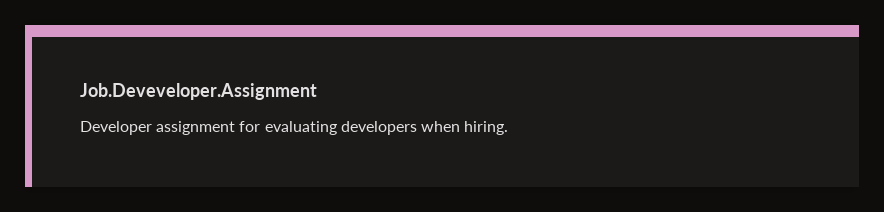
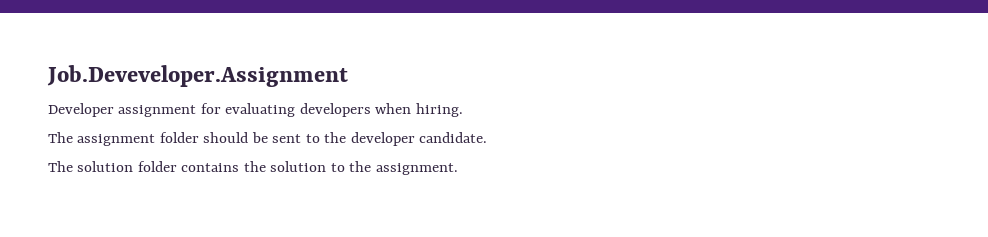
(509, 128) none -> [48,132,488,146] [48,161,458,175] // The assignment folder should be sent to the developer candidate. // The solution folder contains the solution to the assignment.

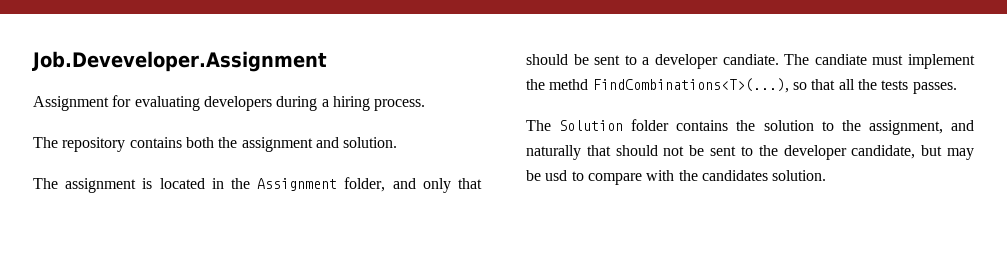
[48,103,197,117] Developer assignment -> [33,96,109,111] Assignment
[375,103,463,117] [48,132,488,146] [48,161,134,172] when hiring. // The assignment folder should be sent to the developer candidate. // The solution -> [276,96,426,111] [33,137,398,152] [33,177,482,193] [526,54,975,69] [526,78,957,94] [526,120,624,131] during a hiring process. // The repository contains both the assignment and solution. // The assignment is located in the Assignment folder, and only that should be sent to a developer candiate. The candiate must implement the methd FindCombinations<T>(...), so that all the tests passes. // The Solution
[375,163,458,175] assignment. -> [868,120,974,135] [526,145,974,160] [526,170,827,185] assignment, and naturally that should not be sent to the developer candidate, but may be usd to compare with the candidates solution.

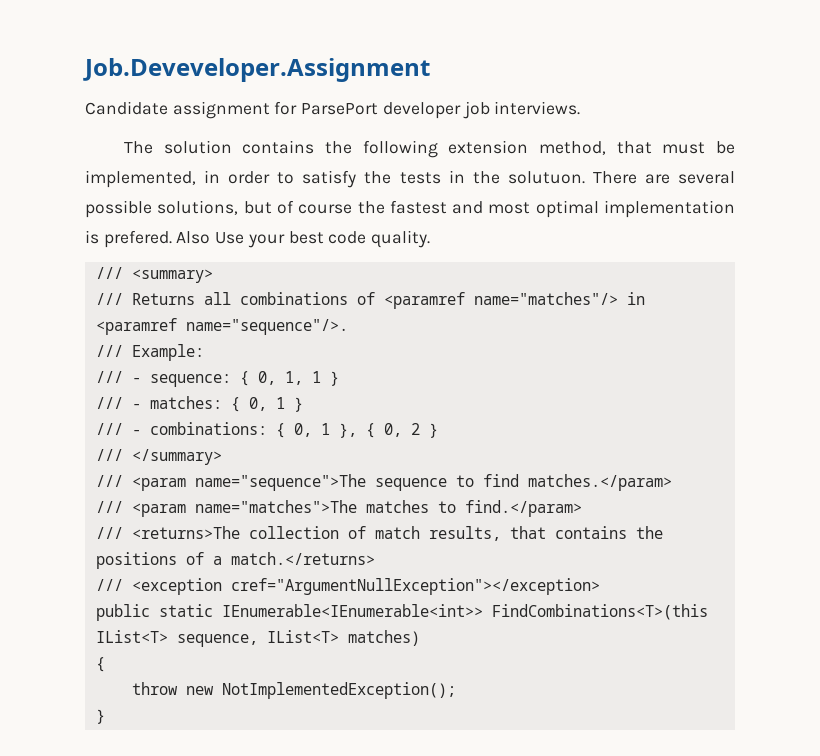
[33,95,426,111] [33,137,398,152] [33,177,482,193] [526,54,975,69] [526,78,957,94] [526,119,974,135] [526,145,974,160] [526,170,827,185] Assignment for evaluating developers during a hiring process. // The repository contains both the assignment and solution. // The assignment is located in the Assignment folder, and only that should be sent to a developer candiate. The candiate must implement the methd FindCombinations<T>(...), so that all the tests passes. // The Solution folder contains the solution to the assignment, and naturally that should not be sent to the developer candidate, but may be usd to compare with the candidates solution. -> [85,101,581,119] [124,140,736,158] [85,170,735,188] [85,200,735,218] [85,230,431,248] [95,267,213,283] [95,292,645,309] [95,318,348,335] [95,344,204,361] [95,371,339,387] [95,396,303,412] [95,422,438,438] [95,449,222,465] [95,474,672,491] [95,500,582,517] [95,526,663,541] [95,552,375,569] [95,578,600,595] [95,604,708,621] [95,630,420,647] [95,657,105,672] [131,682,456,699] [95,709,105,724] Candidate assignment for ParsePort developer job interviews. // The solution contains the following extension method, that must be implemented, in order to satisfy the tests in the solutuon. There are several possible solutions, but of course the fastest and most optimal implementation is prefered. Also Use your best code quality. // /// <summary> // /// Returns all combinations of <paramref name="matches"/> in <paramref name="sequence"/>. // /// Example: // /// - sequence: { 0, 1, 1 } // /// - matches: { 0, 1 } // /// - combinations: { 0, 1 }, { 0, 2 } // /// </summary> // /// <param name="sequence">The sequence to find matches.</param> // /// <param name="matches">The matches to find.</param> // /// <returns>The collection of match results, that contains the positions of a match.</returns> // /// <exception cref="ArgumentNullException"></exception> // public static IEnumerable<IEnumerable<int>> FindCombinations<T>(this IList<T> sequence, IList<T> matches) // { // throw new NotImplementedException(); // }

